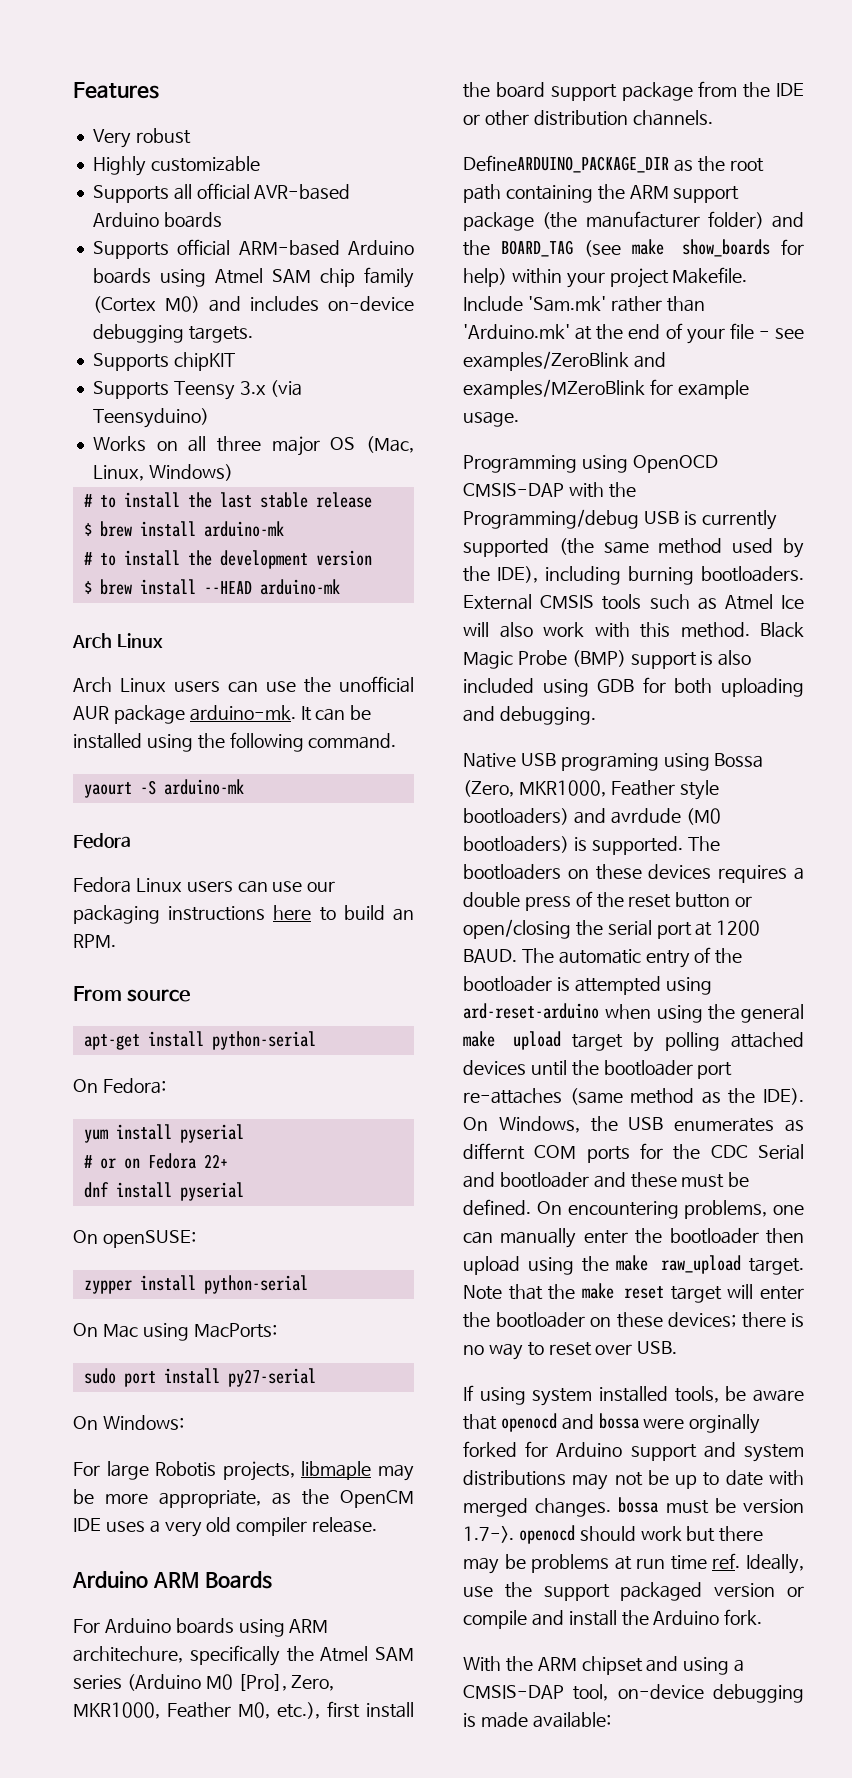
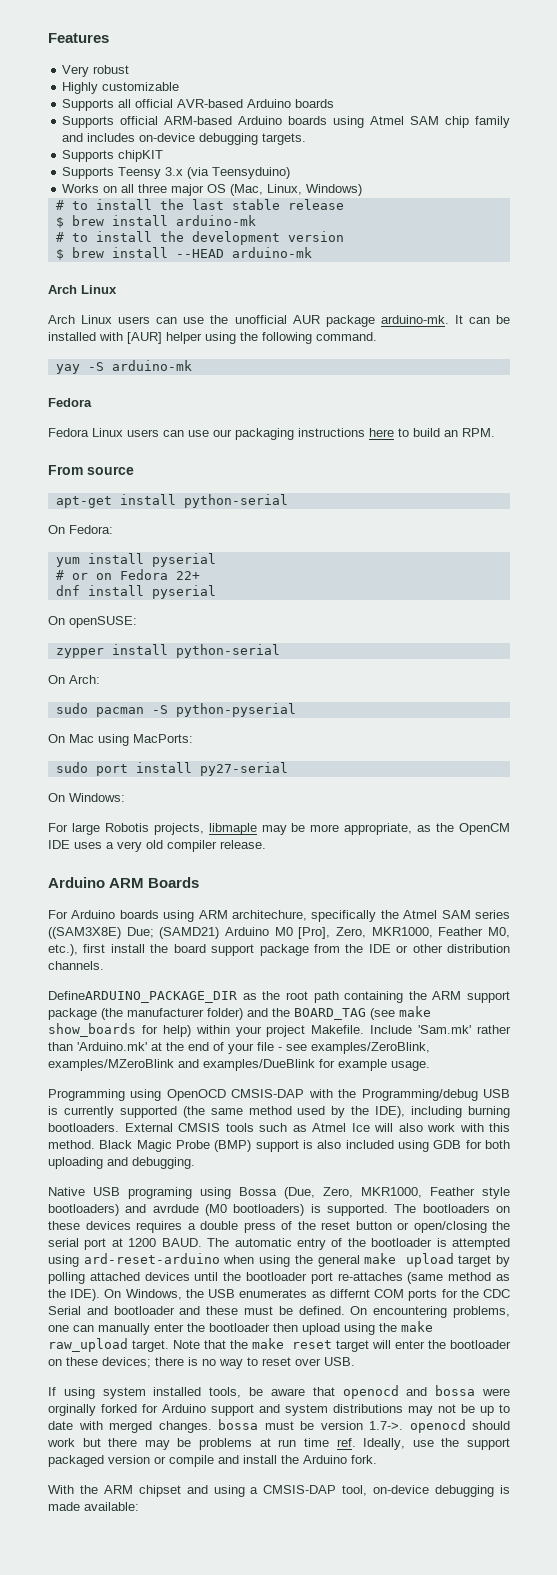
[92,296,200,313] (Cortex M0) -> (510, 122) none
(142, 741) none -> [99,332,202,344] with [AUR] helper
[83,782,132,798] yaourt -> [55,364,80,374] yay
(308, 1284) none -> [48,675,100,684] [55,703,296,717] // On Arch: // sudo pacman -S python-pyserial
[126,1674,201,1691] (Arduino -> [48,927,269,939] ((SAM3X8E) Due; (SAMD21) Arduino
[463,351,666,371] [463,379,645,399] examples/ZeroBlink and examples/MZeroBlink -> [311,1042,430,1054] [48,1059,315,1071] examples/ZeroBlink, examples/MZeroBlink and examples/DueBlink
[463,780,514,797] (Zero, -> [284,1187,353,1199] (Due, Zero,

